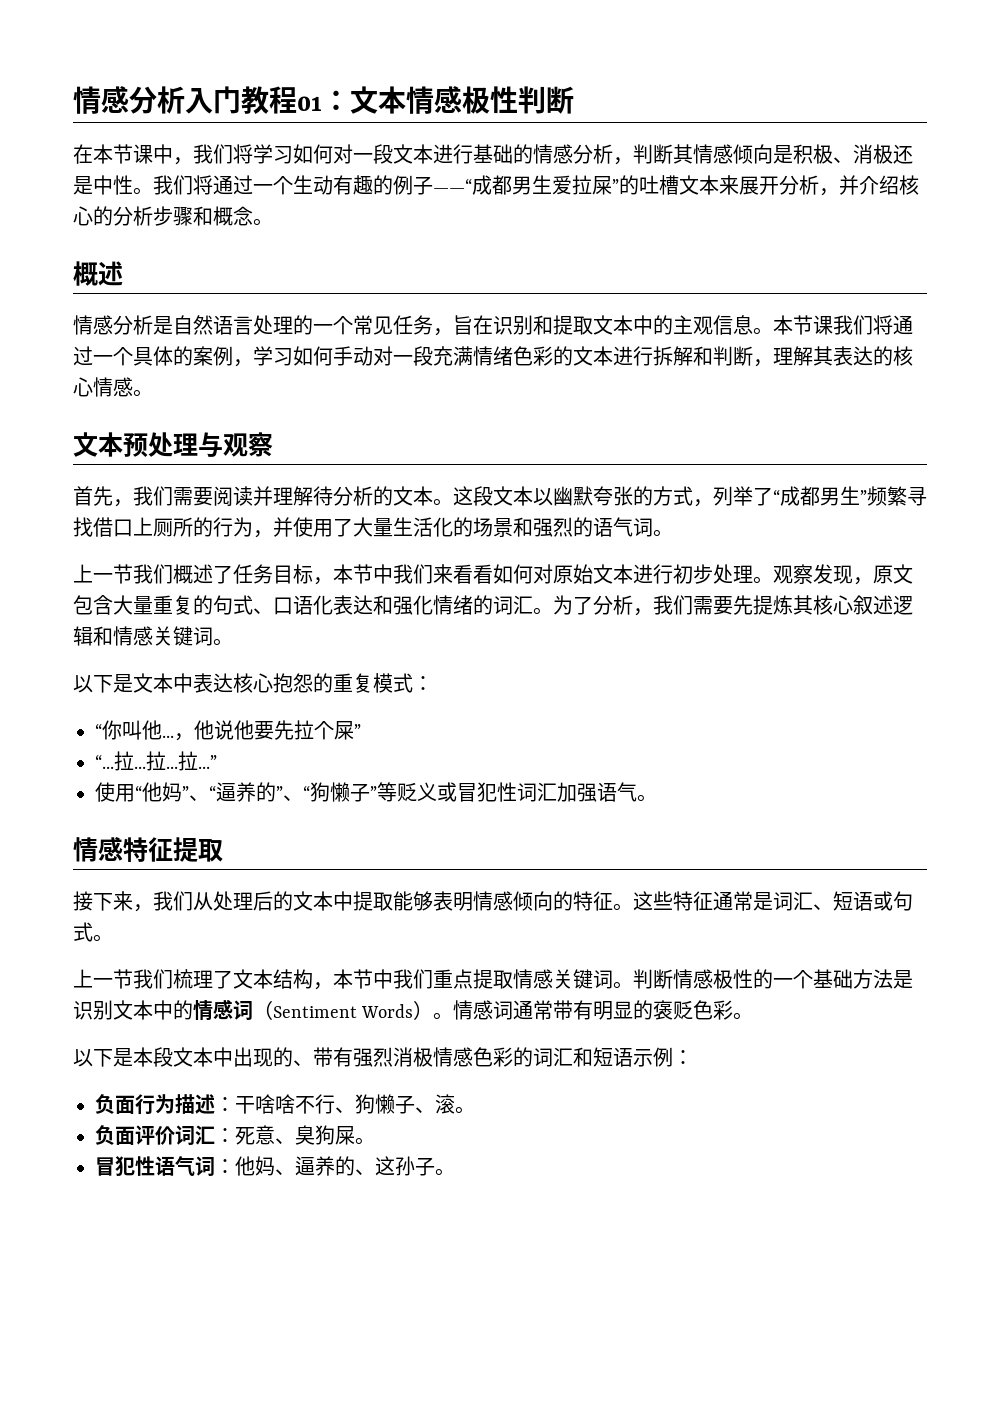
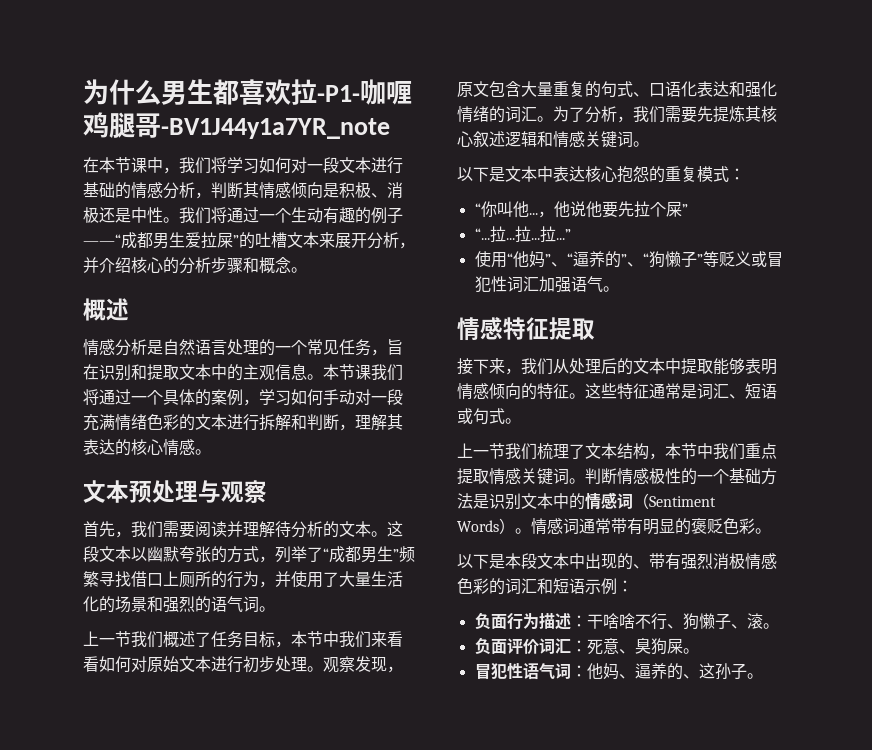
[73,86,574,114] 情感分析入门教程01：文本情感极性判断 -> [83,79,412,105] [83,112,390,139] 为什么男生都喜欢拉-P1-咖喱鸡腿哥-BV1J44y1a7YR_note

